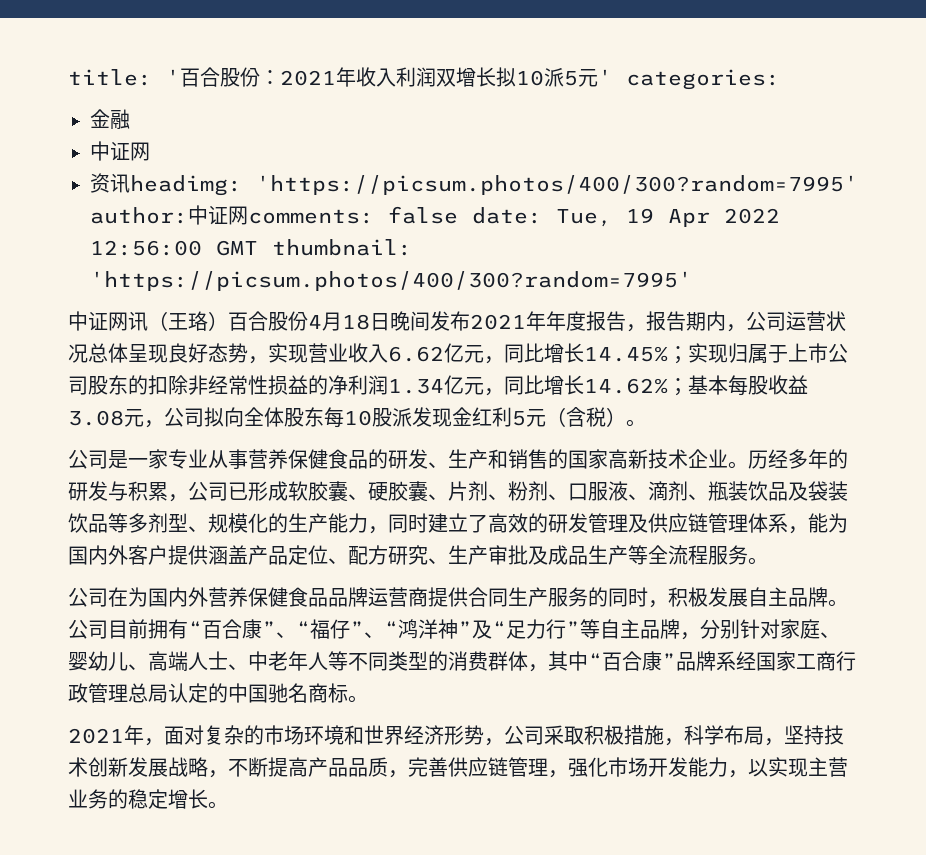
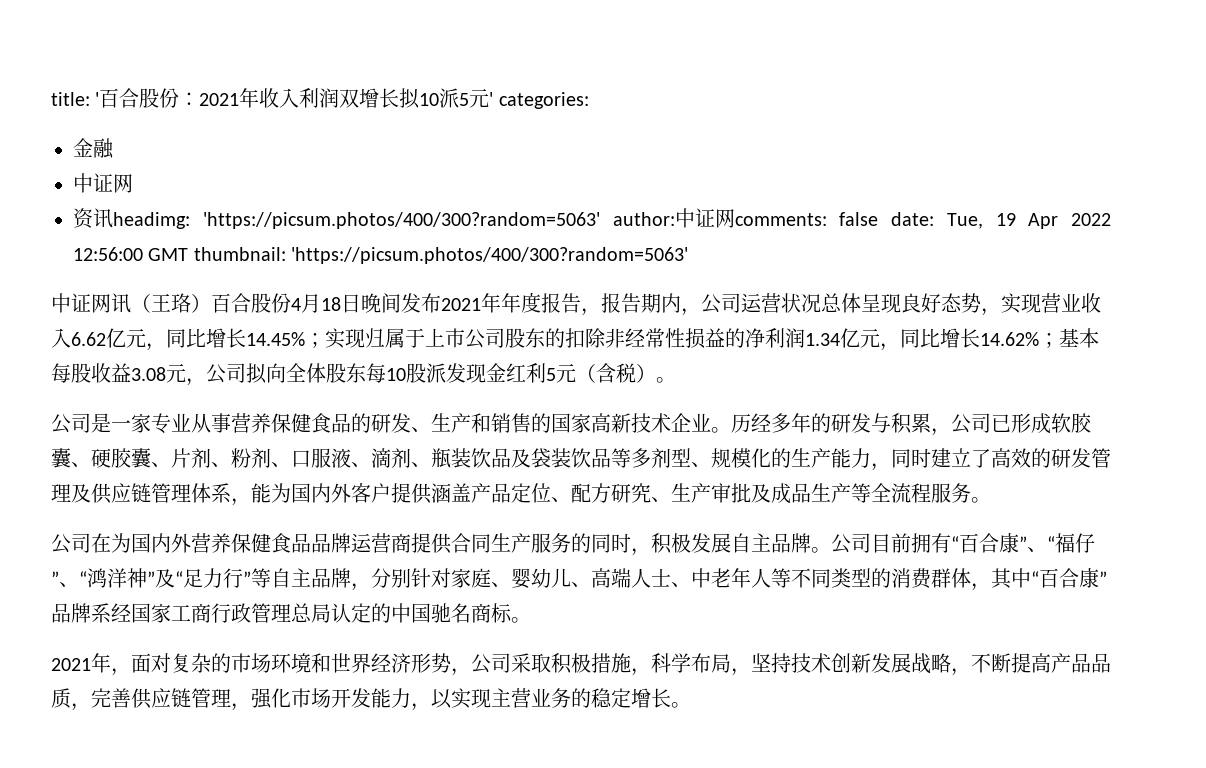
[256,175,858,195] 'https://picsum.photos/400/300?random=7995' -> [202,212,600,229] 'https://picsum.photos/400/300?random=5063'
[90,271,692,291] 'https://picsum.photos/400/300?random=7995' -> [291,247,689,264] 'https://picsum.photos/400/300?random=5063'

